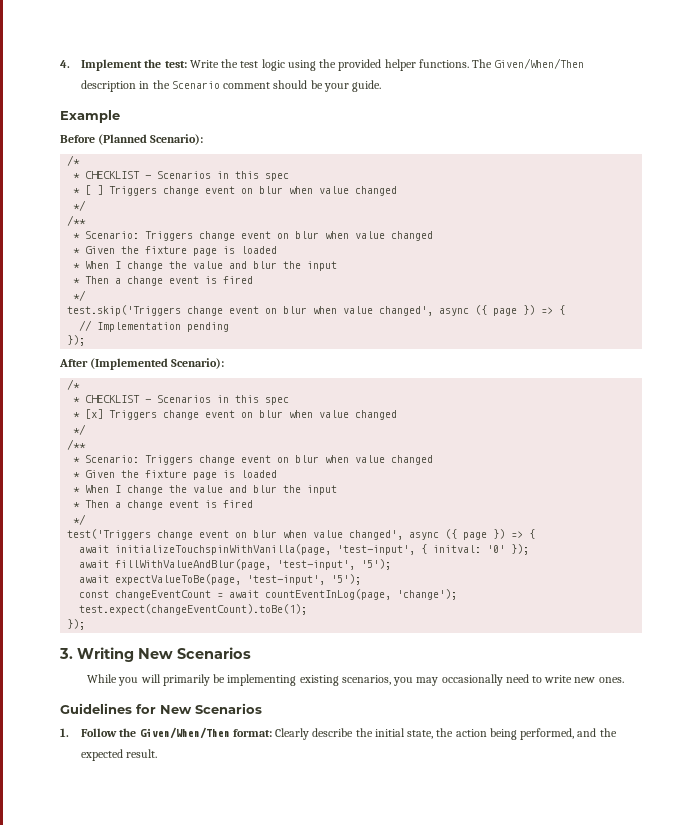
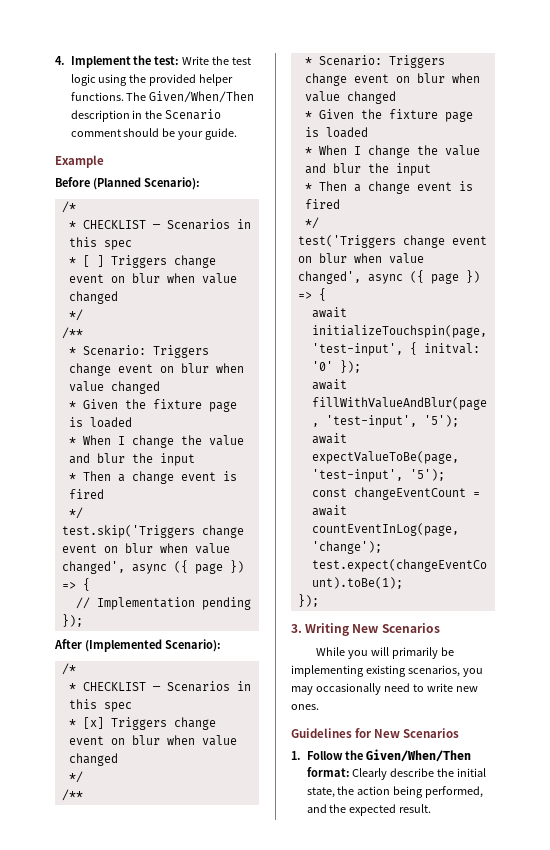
[115,544,332,555] initializeTouchspinWithVanilla(page, -> [311,325,487,338] initializeTouchspin(page,

